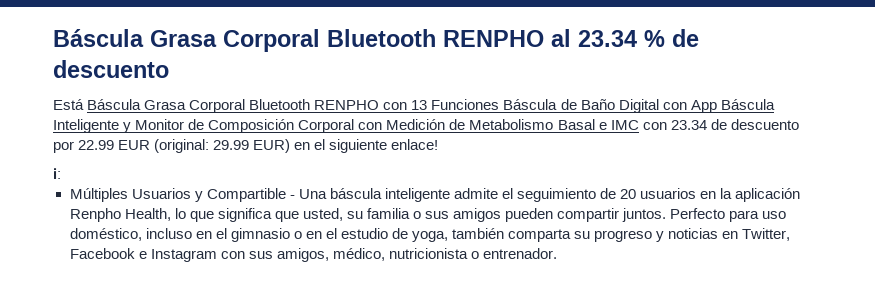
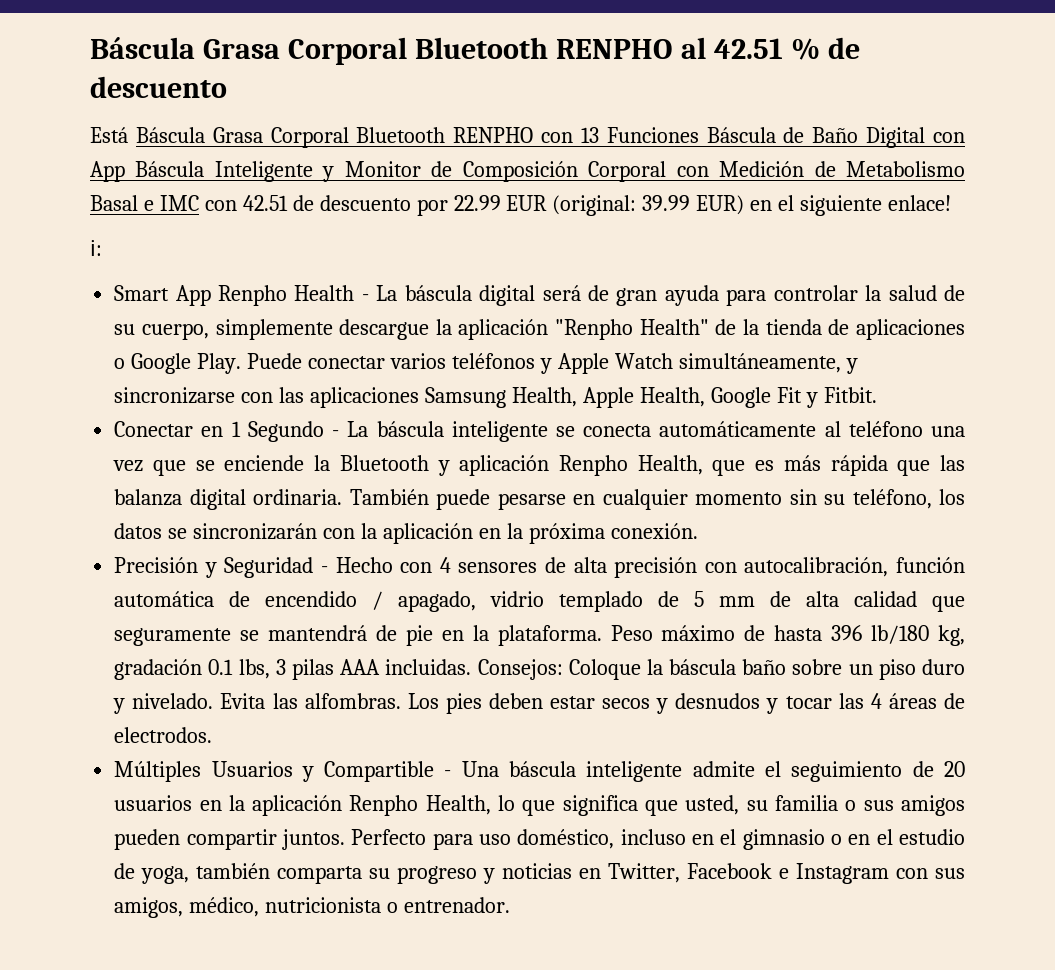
[578,30,637,47] 23.34 -> [713,38,783,59] 42.51
[670,120,707,130] 23.34 -> [242,195,288,211] 42.51
[213,140,250,150] 29.99 -> [642,195,691,211] 39.99
(61, 173) none -> [114,285,965,306] [114,319,965,340] [114,353,858,374] [114,387,877,408] [114,421,966,442] [113,455,965,476] [114,489,966,510] [114,523,698,544] [114,557,966,578] [114,591,965,612] [114,625,965,646] [114,659,965,680] [113,693,966,714] [114,727,213,743] // Smart App Renpho Health - La báscula digital será de gran ayuda para controlar la salud de su cuerpo, simplemente descargue la aplicación "Renpho Health" de la tienda de aplicaciones o Google Play. Puede conectar varios teléfonos y Apple Watch simultáneamente, y sincronizarse con las aplicaciones Samsung Health, Apple Health, Google Fit y Fitbit. // Conectar en 1 Segundo - La báscula inteligente se conecta automáticamente al teléfono una vez que se enciende la Bluetooth y aplicación Renpho Health, que es más rápida que las balanza digital ordinaria. También puede pesarse en cualquier momento sin su teléfono, los datos se sincronizarán con la aplicación en la próxima conexión. // Precisión y Seguridad - Hecho con 4 sensores de alta precisión con autocalibración, función automática de encendido / apagado, vidrio templado de 5 mm de alta calidad que seguramente se mantendrá de pie en la plataforma. Peso máximo de hasta 396 lb/180 kg, gradación 0.1 lbs, 3 pilas AAA incluidas. Consejos: Coloque la báscula baño sobre un piso duro y nivelado. Evita las alfombras. Los pies deben estar secos y desnudos y tocar las 4 áreas de electrodos.

